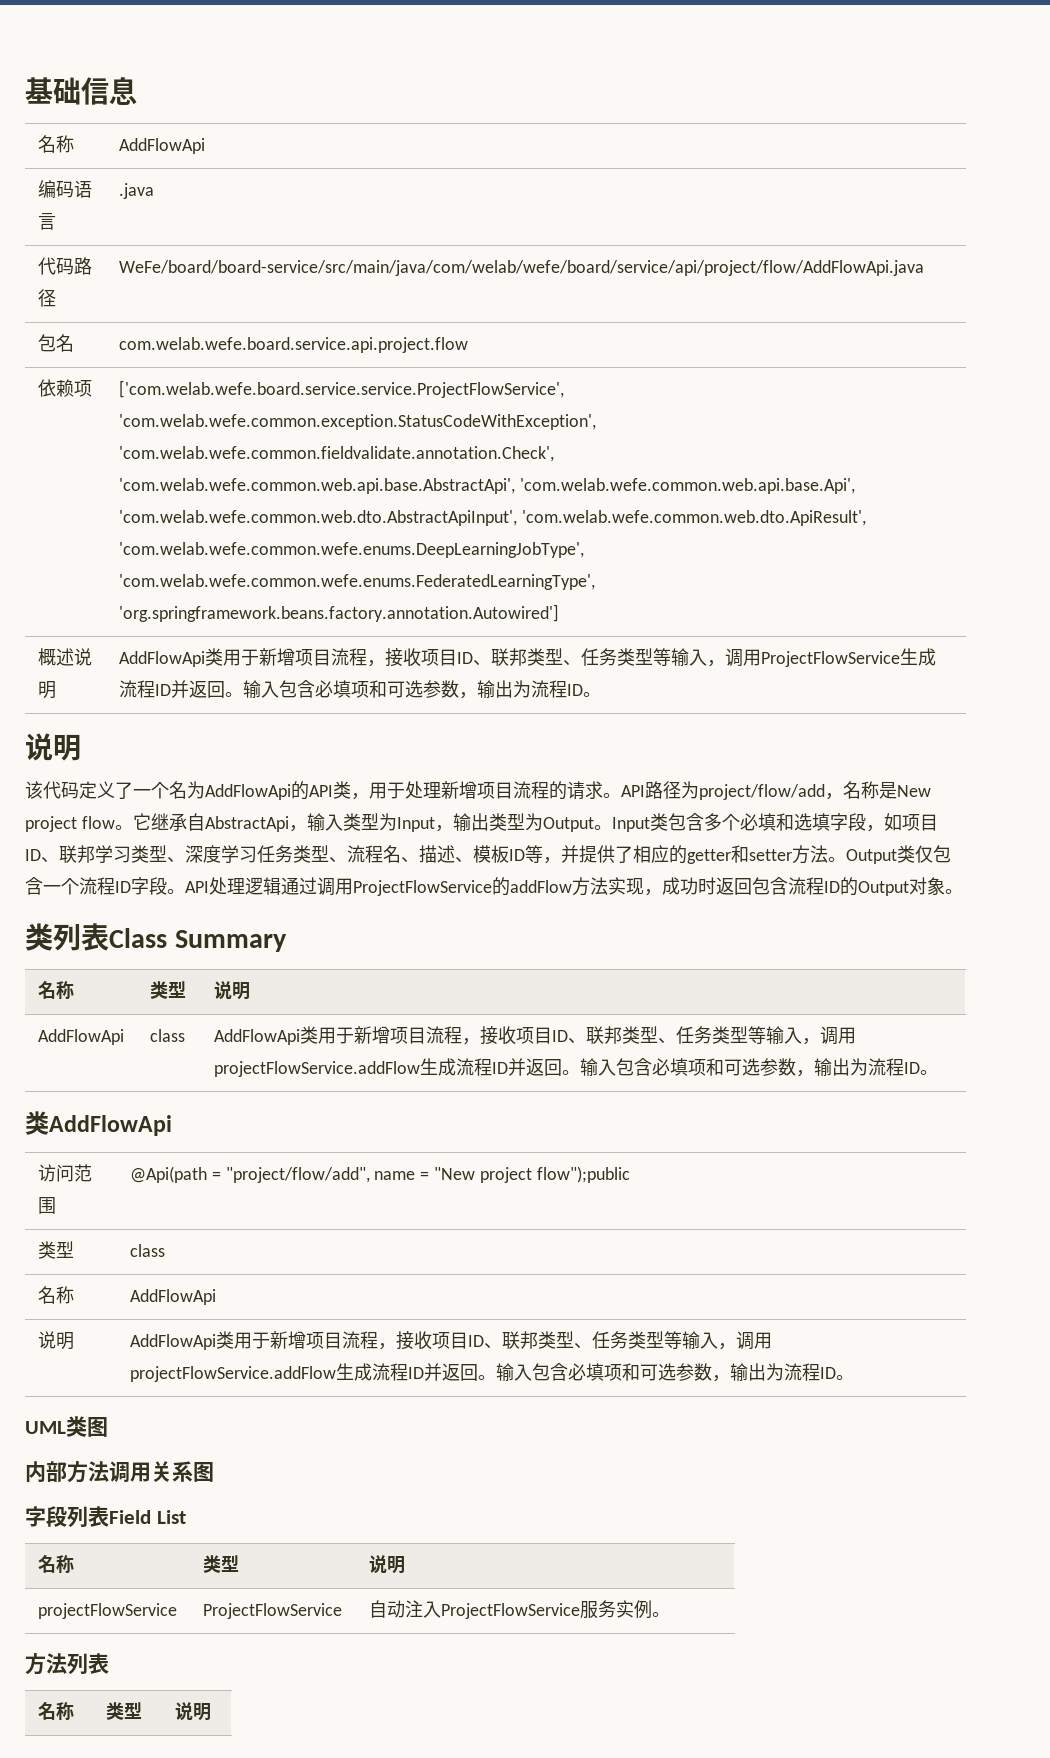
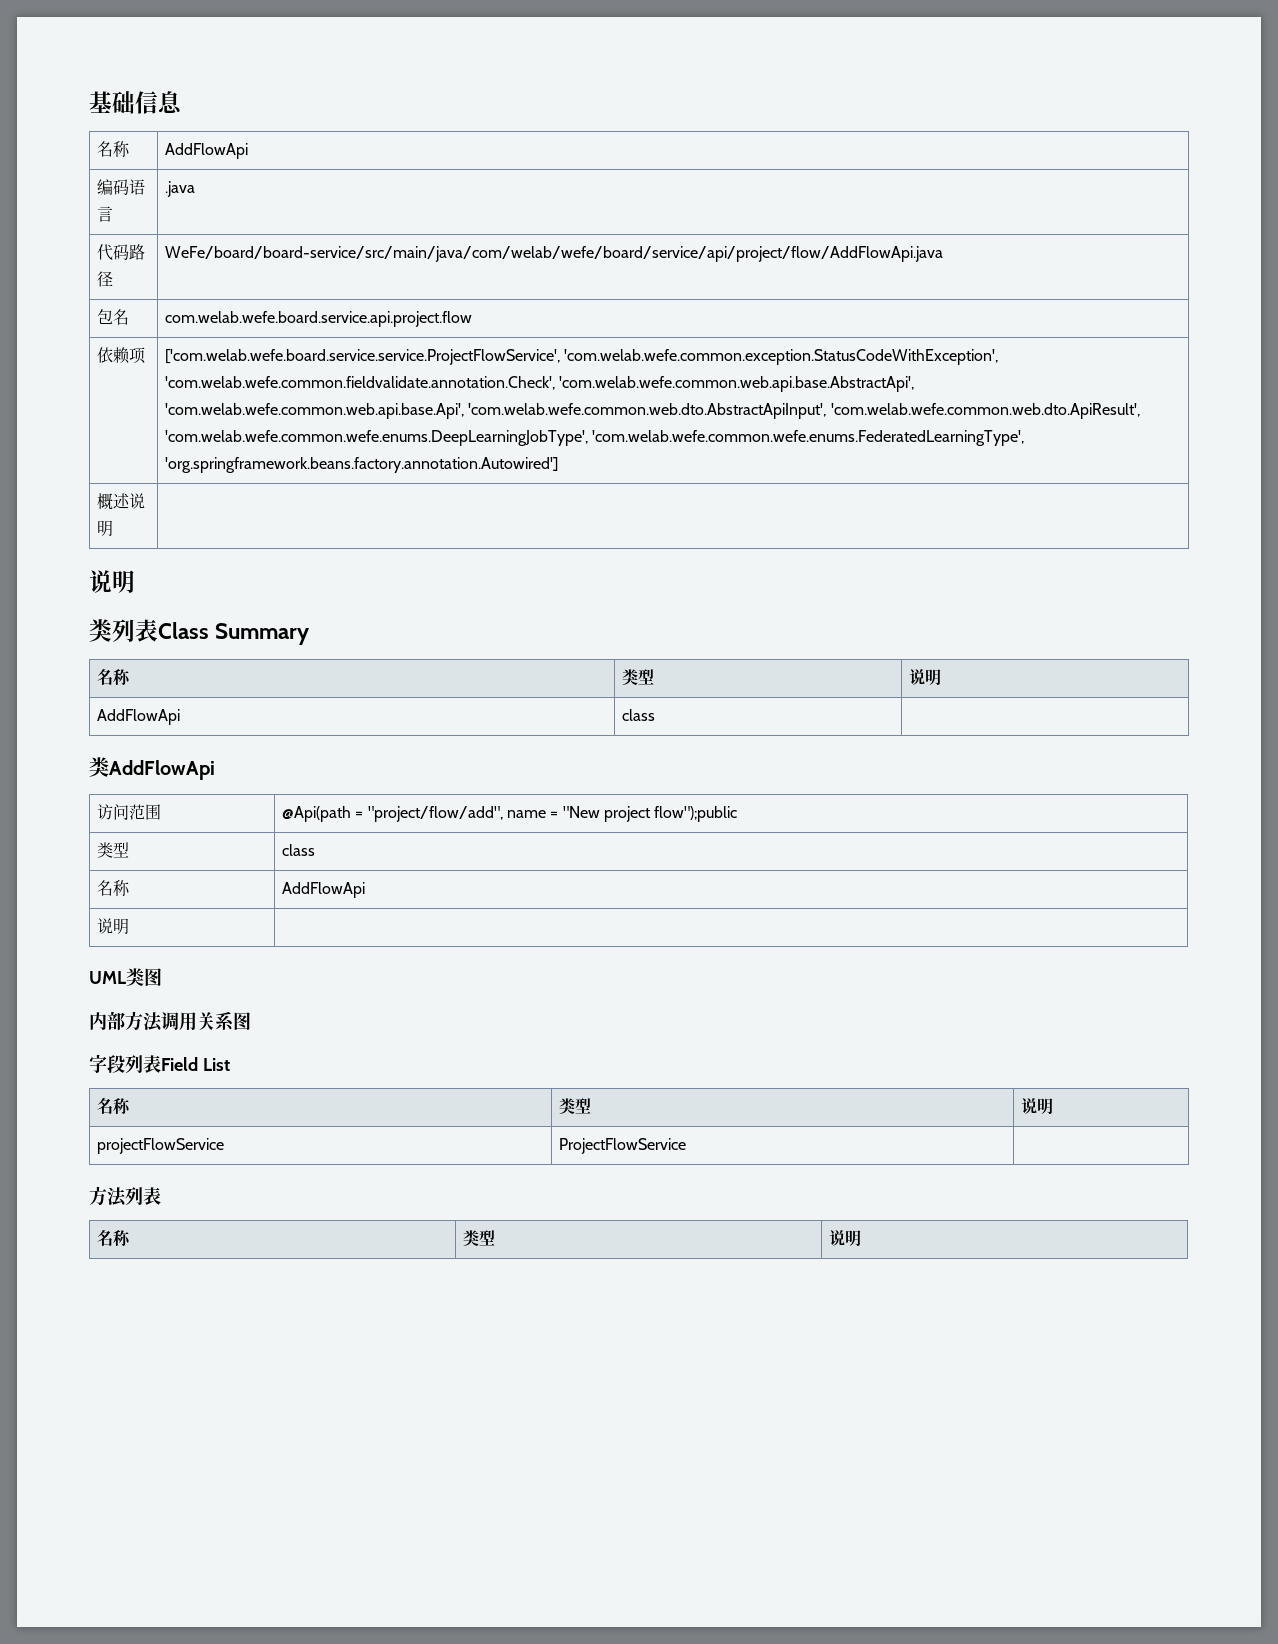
[118,648,936,667] [118,680,601,699] [25,733,81,761] [25,781,931,800] [25,813,938,832] [25,845,951,864] [25,877,963,896] AddFlowApi类用于新增项目流程，接收项目ID、联邦类型、任务类型等输入，调用ProjectFlowService生成流程ID并返回。输入包含必填项和可选参数，输出为流程ID。 // 说明 // 该代码定义了一个名为AddFlowApi的API类，用于处理新增项目流程的请求。API路径为project/flow/add，名称是New project flow。它继承自AbstractApi，输入类型为Input，输出类型为Output。Input类包含多个必填和选填字段，如项目ID、联邦学习类型、深度学习任务类型、流程名、描述、模板ID等，并提供了相应的getter和setter方法。Output类仅包含一个流程ID字段。API处理逻辑通过调用ProjectFlowService的addFlow方法实现，成功时返回包含流程ID的Output对象。 -> [89,570,135,593] // 说明
[213,1026,856,1045] [213,1058,938,1077] AddFlowApi类用于新增项目流程，接收项目ID、联邦类型、任务类型等输入，调用projectFlowService.addFlow生成流程ID并返回。输入包含必填项和可选参数，输出为流程ID。 -> (655, 715) none
[129,1331,772,1350] [129,1363,854,1382] AddFlowApi类用于新增项目流程，接收项目ID、联邦类型、任务类型等输入，调用projectFlowService.addFlow生成流程ID并返回。输入包含必填项和可选参数，输出为流程ID。 -> (129, 926) none
[368,1600,670,1619] 自动注入ProjectFlowService服务实例。 -> (686, 1146) none

